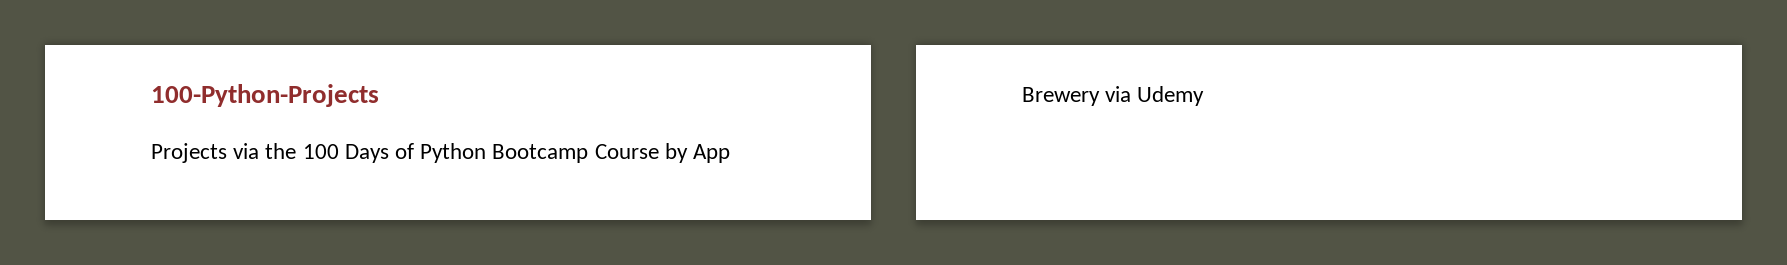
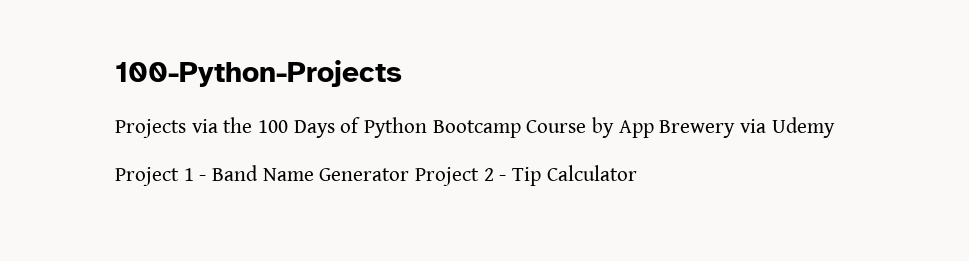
(1205, 96) none -> [115,165,637,186] // Project 1 - Band Name Generator Project 2 - Tip Calculator

